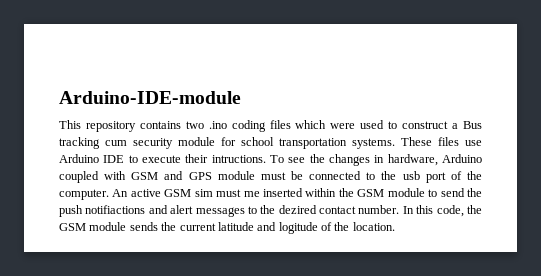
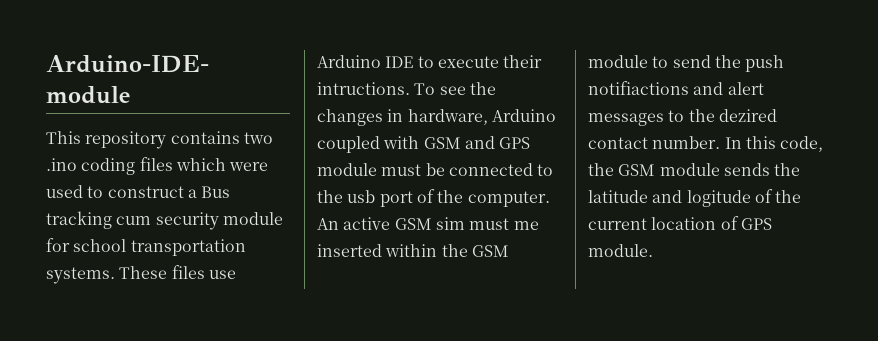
[179,223,216,231] current -> (801, 169) none
[352,222,395,231] location. -> [588,216,772,230] [588,244,653,257] current location of GPS module.

